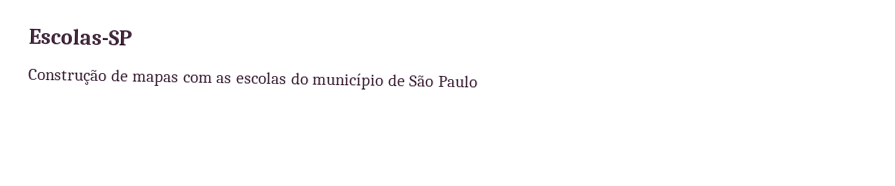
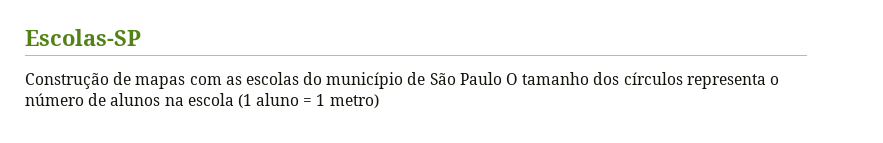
(478, 81) none -> [506,72,779,89] [25,93,379,108] O tamanho dos círculos representa o número de alunos na escola (1 aluno = 1 metro)

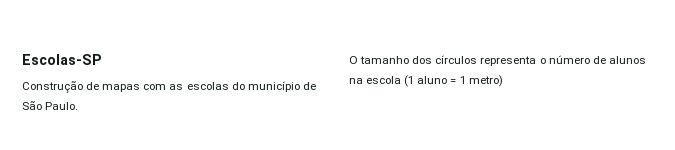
[459,72,502,85] Paulo -> [45,102,79,110] Paulo. //

